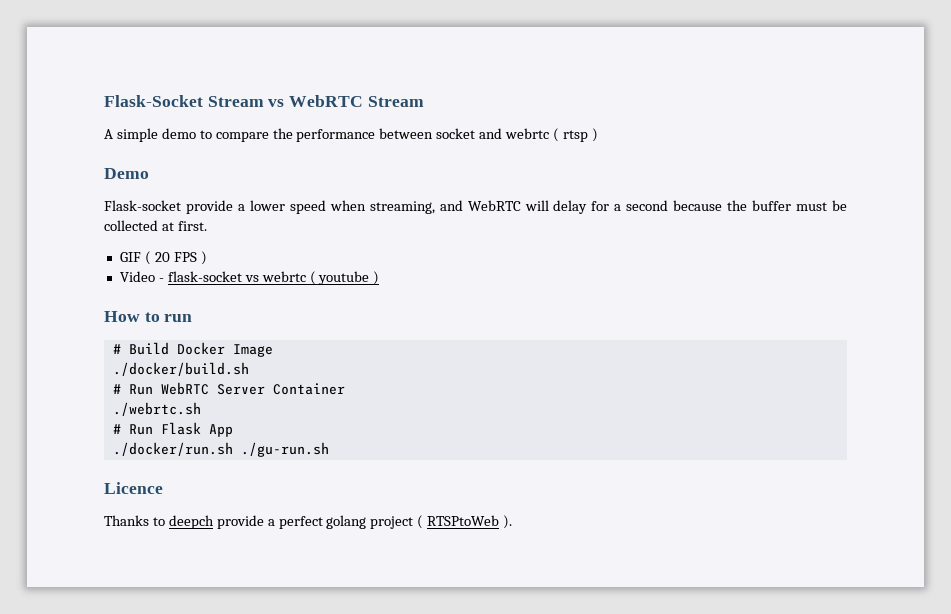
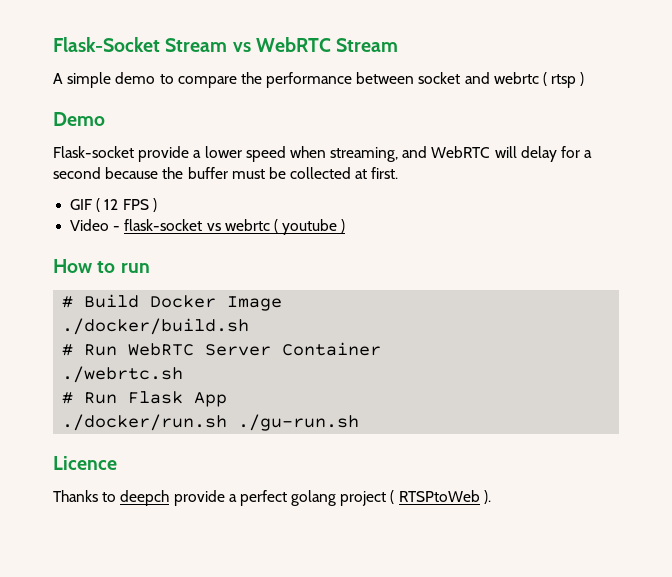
[154,252,170,262] 20 -> [104,199,119,210] 12

